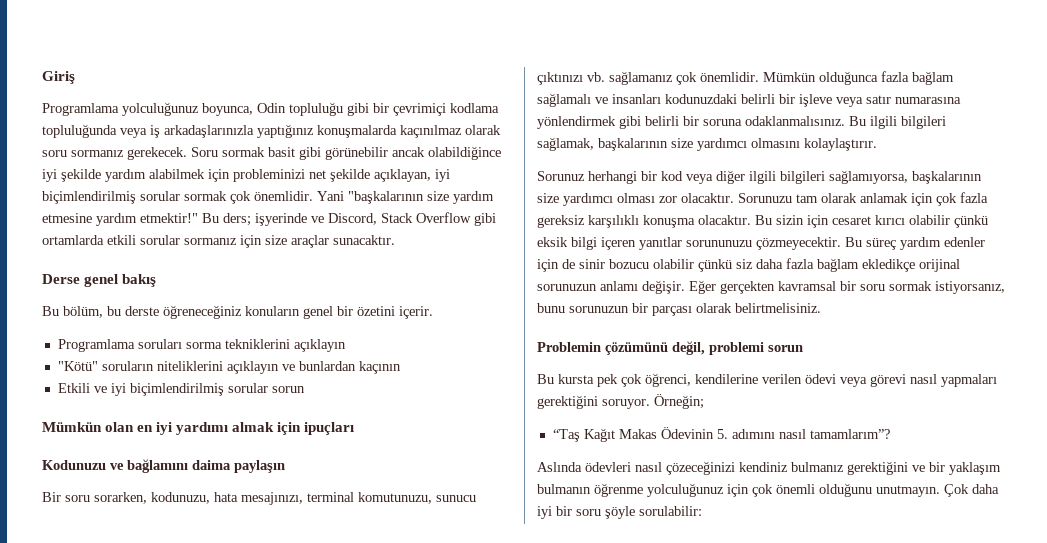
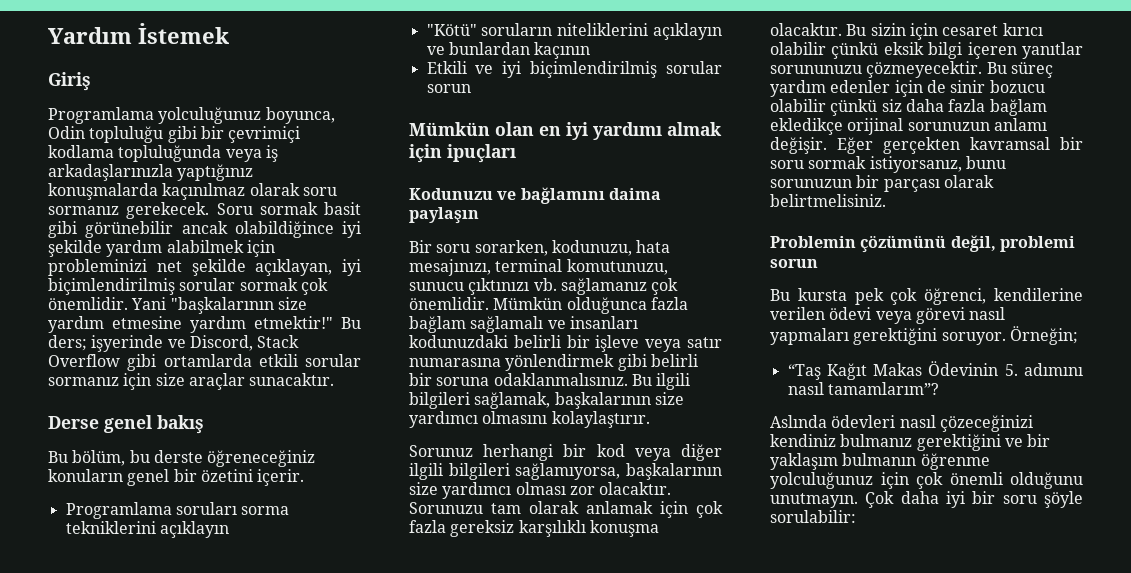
(42, 77) none -> [48,23,229,44] Yardım İstemek //

